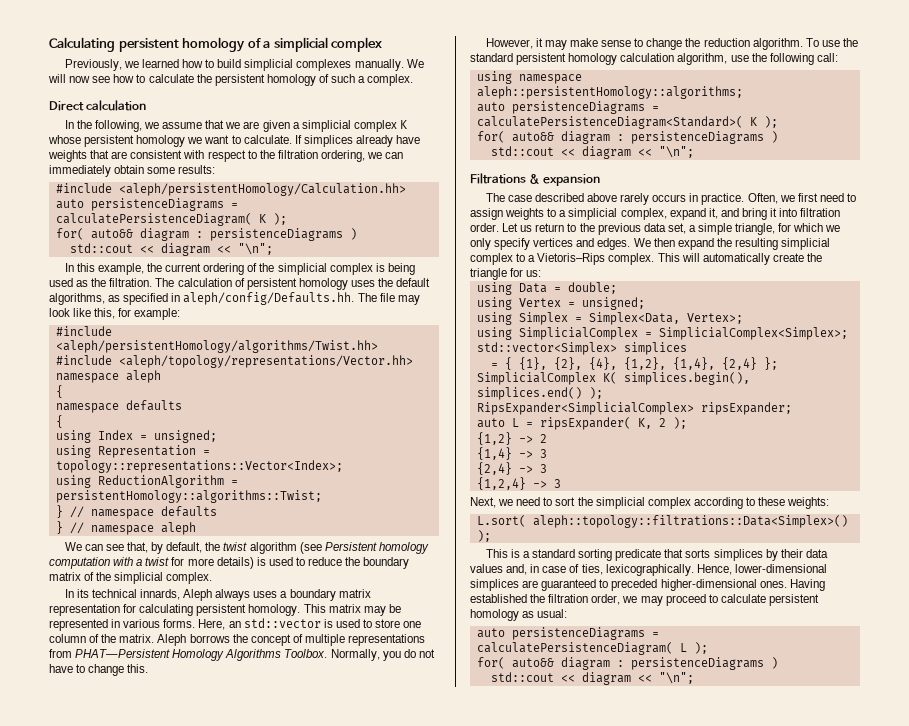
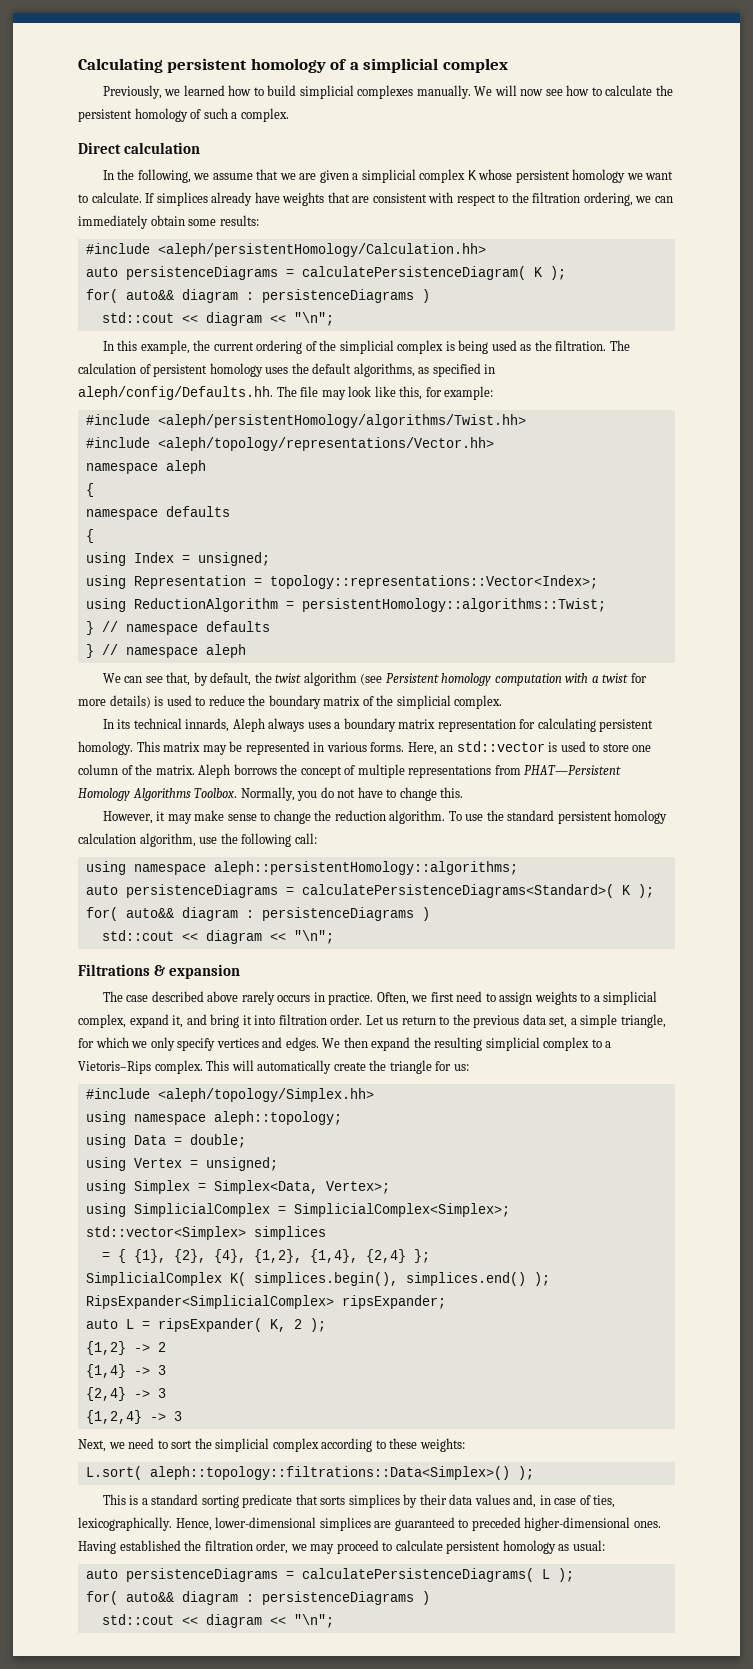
[476,116,743,129] calculatePersistenceDiagram<Standard>( -> [301,884,614,898] calculatePersistenceDiagrams<Standard>(
(542, 273) none -> [85,1088,374,1102] [85,1111,342,1125] // #include <aleph/topology/Simplex.hh> // using namespace aleph::topology;
[476,642,673,655] calculatePersistenceDiagram( -> [301,1568,534,1582] calculatePersistenceDiagrams(

